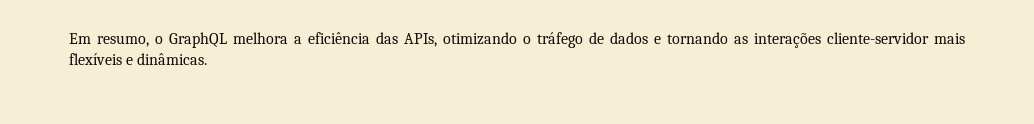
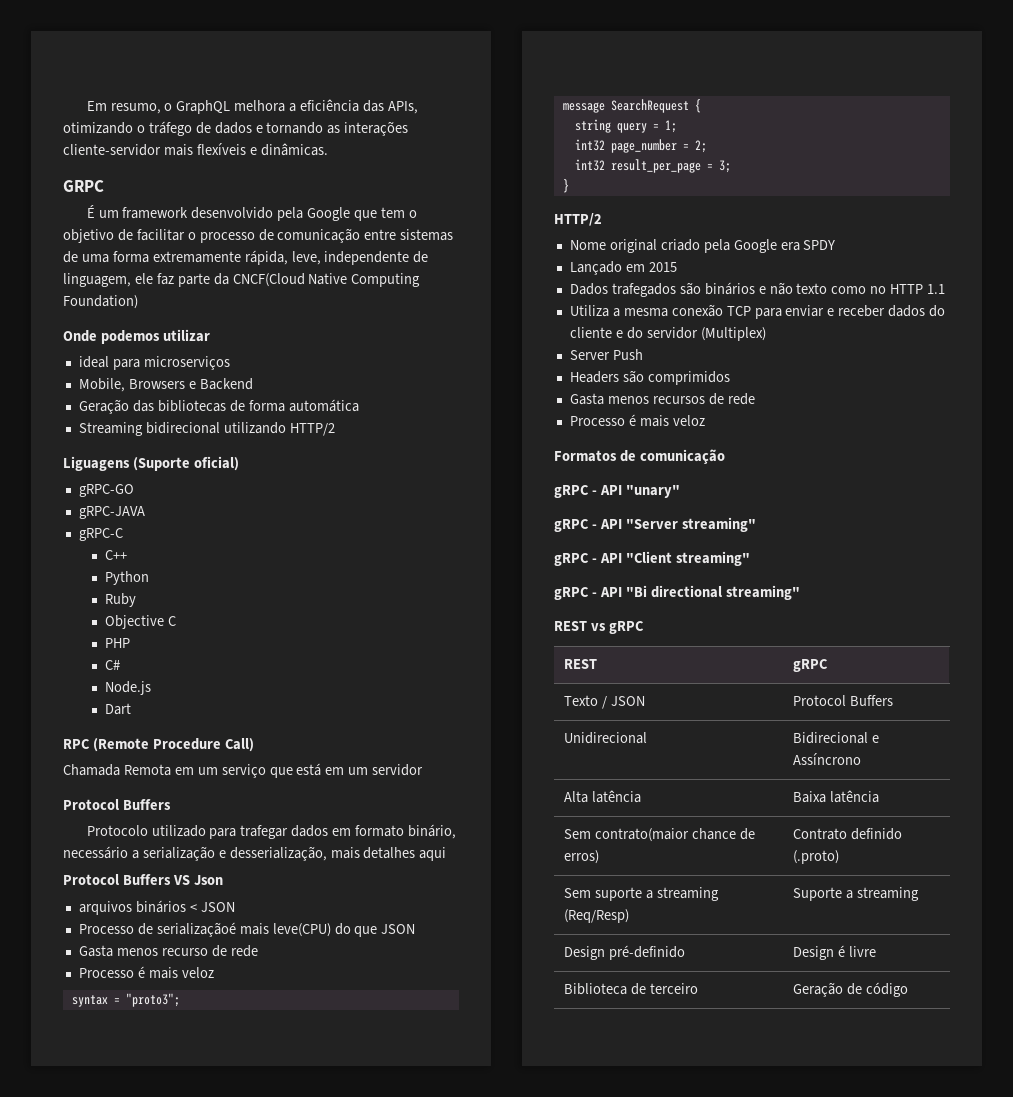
(208, 59) none -> [63,180,104,192] [86,205,417,221] [63,228,454,243] [63,250,429,265] [63,273,421,287] [63,295,138,309] [63,329,210,344] [78,356,230,370] [78,378,253,392] [78,399,359,414] [78,422,335,436] [63,456,239,471] [78,484,134,497] [78,506,145,519] [78,528,123,541] [105,550,128,560] [105,571,150,585] [105,593,137,607] [105,615,176,629] [105,638,131,648] [105,660,121,670] [105,681,152,695] [105,703,132,715] [63,738,254,752] [63,763,424,778] [63,799,171,810] [86,824,457,839] [63,846,447,861] [63,874,223,885] [78,900,235,915] [78,922,416,937] [78,945,258,957] [78,966,214,979] [71,993,180,1007] [562,99,701,113] [574,119,677,133] [574,139,707,153] [574,159,731,173] [562,179,569,193] [554,213,602,226] [569,239,836,253] [569,261,677,275] [569,282,946,297] [569,304,946,319] [569,327,766,341] [569,349,643,360] [569,370,730,385] [569,393,755,405] [569,414,705,427] [554,449,725,464] [554,485,680,498] [554,517,756,532] [554,551,750,566] [554,585,800,600] [554,621,644,634] [563,659,597,669] [792,659,828,672] [563,695,645,709] [792,695,893,706] [563,732,647,744] [792,732,879,744] [792,753,861,765] [563,790,641,803] [792,790,879,803] [563,828,755,842] [563,850,599,864] [792,828,902,840] [792,850,839,864] [563,887,719,901] [563,909,629,923] [792,887,919,901] [563,945,685,960] [792,945,876,960] [563,983,698,995] [792,982,908,997] // GRPC // É um framework desenvolvido pela Google que tem o objetivo de facilitar o processo de comunicação entre sistemas de uma forma extremamente rápida, leve, independente de linguagem, ele faz parte da CNCF(Cloud Native Computing Foundation) // Onde podemos utilizar // ideal para microserviços // Mobile, Browsers e Backend // Geração das bibliotecas de forma automática // Streaming bidirecional utilizando HTTP/2 // Liguagens (Suporte oficial) // gRPC-GO // gRPC-JAVA // gRPC-C // C++ // Python // Ruby // Objective C // PHP // C# // Node.js // Dart // RPC (Remote Procedure Call) // Chamada Remota em um serviço que está em um servidor // Protocol Buffers // Protocolo utilizado para trafegar dados em formato binário, necessário a serialização e desserialização, mais detalhes aqui // Protocol Buffers VS Json // arquivos binários < JSON // Processo de serializaçãoé mais leve(CPU) do que JSON // Gasta menos recurso de rede // Processo é mais veloz // syntax = "proto3"; // message SearchRequest { // string query = 1; // int32 page_number = 2; // int32 result_per_page = 3; // } // HTTP/2 // Nome original criado pela Google era SPDY // Lançado em 2015 // Dados trafegados são binários e não texto como no HTTP 1.1 // Utiliza a mesma conexão TCP para enviar e receber dados do cliente e do servidor (Multiplex) // Server Push // Headers são comprimidos // Gasta menos recursos de rede // Processo é mais veloz // Formatos de comunicação // gRPC - API "unary" // gRPC - API "Server streaming" // gRPC - API "Client streaming" // gRPC - API "Bi directional streaming" // REST vs gRPC // REST | gRPC // Texto / JSON | Protocol Buffers // Unidirecional | Bidirecional e Assíncrono // Alta latência | Baixa latência // Sem contrato(maior chance de erros) | Contrato definido (.proto) // Sem suporte a streaming (Req/Resp) | Suporte a streaming // Design pré-definido | Design é livre // Biblioteca de terceiro | Geração de código

